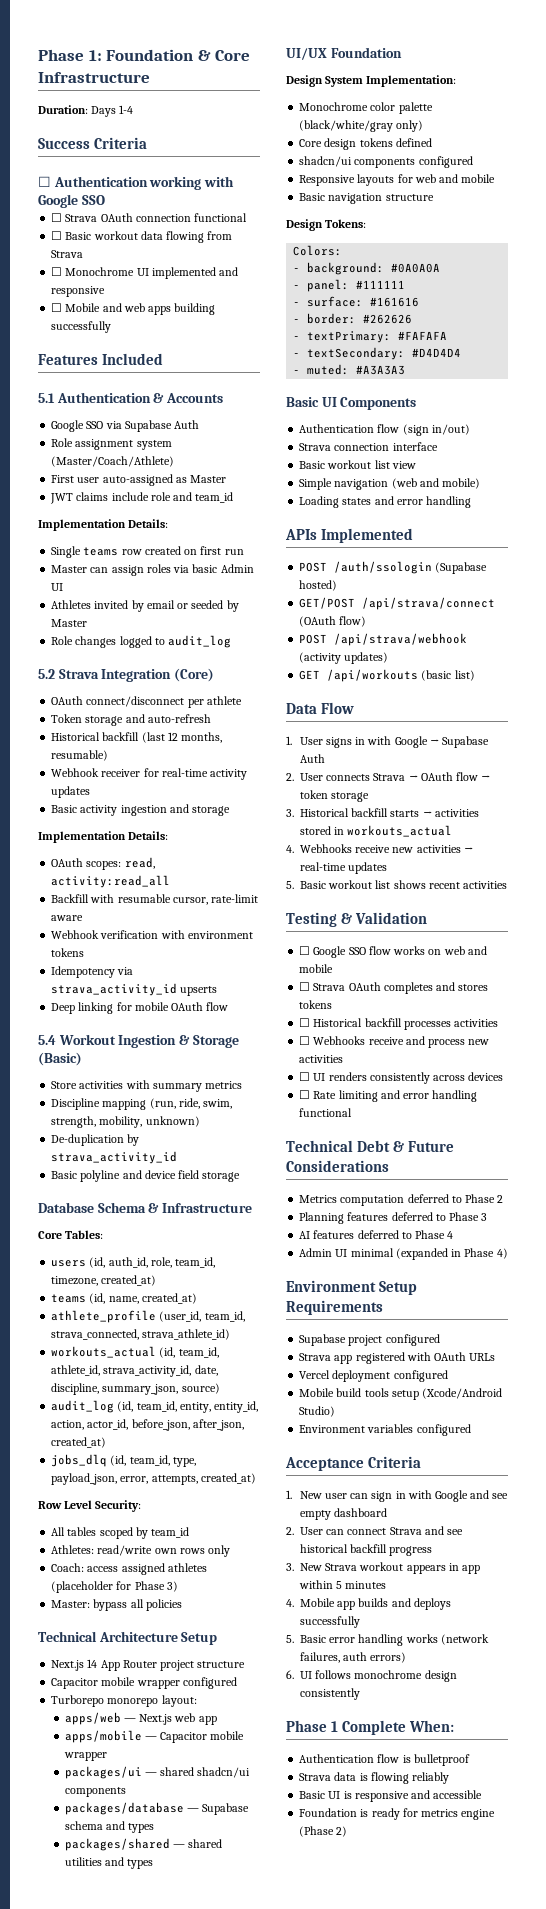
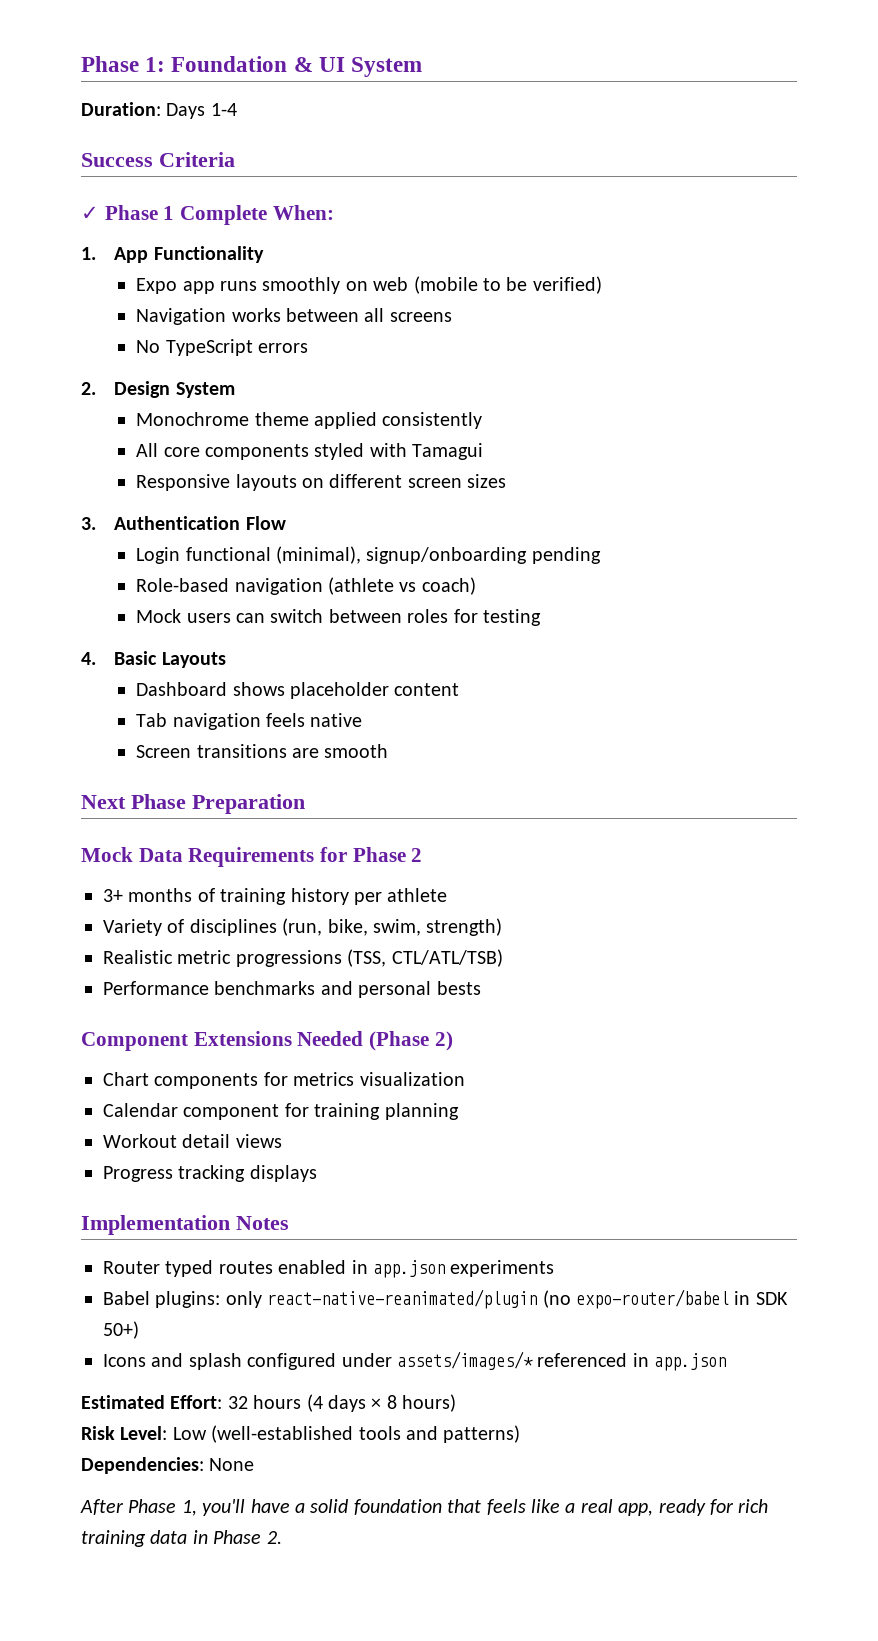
[215,50,251,61] [38,72,150,83] Core Infrastructure -> [318,57,423,77] UI System
[38,176,234,190] [38,194,105,208] [51,213,248,222] [51,231,233,243] [51,250,84,258] [51,267,239,279] [51,286,106,297] [51,303,216,315] [51,321,112,333] [38,353,164,365] [38,392,223,403] [51,420,200,432] [51,438,172,450] [51,456,175,467] [51,474,227,486] [50,492,234,504] [38,519,169,531] [51,546,244,558] [51,564,254,576] [51,583,64,591] [51,600,239,612] [51,619,88,627] [51,635,232,648] [38,668,214,682] [51,696,242,708] [51,714,211,726] [51,732,223,743] [51,750,109,761] [51,768,248,780] [51,786,91,798] [51,804,231,816] [38,831,169,843] [51,857,155,870] [51,875,171,888] [51,894,259,905] [51,915,84,921] [51,930,253,939] [51,948,85,957] [51,966,134,978] [51,983,218,996] [51,1002,229,1014] [38,1034,239,1048] [38,1052,82,1066] [51,1080,243,1092] [51,1098,233,1110] [51,1116,200,1128] [51,1134,140,1146] [51,1151,178,1164] [51,1170,241,1182] [38,1202,252,1213] [38,1230,104,1239] [51,1257,216,1268] [51,1275,157,1286] [51,1293,197,1304] [51,1310,245,1323] [51,1329,231,1340] [51,1346,219,1358] [51,1365,218,1377] [51,1383,220,1395] [51,1400,259,1413] [51,1419,244,1431] [51,1437,107,1448] [51,1454,196,1467] [51,1473,256,1485] [38,1500,142,1512] [51,1527,190,1539] [51,1545,231,1557] [51,1563,207,1575] [51,1581,178,1593] [51,1599,182,1611] [38,1631,218,1645] [51,1659,246,1671] [51,1677,237,1689] [51,1695,197,1707] [64,1712,217,1725] [64,1730,245,1743] [63,1752,107,1761] [64,1766,251,1779] [64,1787,126,1797] [64,1802,250,1815] [64,1821,155,1833] [64,1838,223,1851] [64,1857,154,1869] [286,47,402,60] [286,75,457,87] [299,102,433,114] [299,120,424,132] [299,138,432,150] [299,156,473,168] [299,174,496,186] [299,193,434,204] [286,219,367,231] [293,245,343,256] [293,262,441,275] [293,279,406,292] [293,296,420,307] [293,313,413,324] [293,331,448,343] [293,347,462,360] [293,364,406,375] [286,397,417,410] [299,424,470,436] [299,442,438,451] [299,460,416,469] [299,478,481,490] [299,496,472,508] [285,528,414,543] [299,561,488,574] [299,580,338,591] [299,597,496,610] [299,616,367,627] [299,633,468,646] [299,652,389,664] [299,669,475,682] [286,702,355,714] [286,736,489,748] [299,754,325,763] [286,772,491,781] [300,790,370,802] [286,808,479,817] [300,825,453,837] [286,844,473,853] [300,862,388,874] [286,880,508,889] [286,912,428,927] [299,946,487,958] [299,964,334,973] [299,982,489,994] [299,1000,333,1009] [299,1018,499,1030] [299,1036,490,1048] [299,1055,344,1063] [299,1072,504,1084] [299,1090,478,1102] [299,1108,353,1117] [286,1140,455,1152] [286,1160,389,1172] [299,1194,504,1206] [299,1212,488,1224] [299,1230,454,1239] [299,1248,508,1260] [286,1280,418,1295] [286,1300,383,1315] [299,1334,440,1346] [299,1352,496,1364] [299,1370,448,1382] [299,1388,503,1400] [299,1406,336,1417] [299,1424,471,1436] [285,1456,422,1471] [286,1490,509,1502] [299,1508,387,1520] [286,1526,464,1535] [300,1544,433,1556] [286,1562,481,1574] [299,1580,387,1589] [286,1598,451,1610] [300,1616,360,1628] [286,1634,489,1646] [300,1652,407,1663] [286,1670,457,1682] [300,1688,360,1700] [286,1720,455,1735] [299,1754,470,1766] [299,1772,450,1784] [299,1790,483,1802] [299,1808,496,1820] [299,1826,348,1837] ☐ Authentication working with Google SSO // ☐ Strava OAuth connection functional // ☐ Basic workout data flowing from Strava // ☐ Monochrome UI implemented and responsive // ☐ Mobile and web apps building successfully // Features Included // 5.1 Authentication & Accounts // Google SSO via Supabase Auth // Role assignment system (Master/Coach/Athlete) // First user auto-assigned as Master // JWT claims include role and team_id // Implementation Details: // Single teams row created on first run // Master can assign roles via basic Admin UI // Athletes invited by email or seeded by Master // Role changes logged to audit_log // 5.2 Strava Integration (Core) // OAuth connect/disconnect per athlete // Token storage and auto-refresh // Historical backfill (last 12 months, resumable) // Webhook receiver for real-time activity updates // Basic activity ingestion and storage // Implementation Details: // OAuth scopes: read, activity:read_all // Backfill with resumable cursor, rate-limit aware // Webhook verification with environment tokens // Idempotency via strava_activity_id upserts // Deep linking for mobile OAuth flow // 5.4 Workout Ingestion & Storage (Basic) // Store activities with summary metrics // Discipline mapping (run, ride, swim, strength, mobility, unknown) // De-duplication by strava_activity_id // Basic polyline and device field storage // Database Schema & Infrastructure // Core Tables: // users (id, auth_id, role, team_id, timezone, created_at) // teams (id, name, created_at) // athlete_profile (user_id, team_id, strava_connected, strava_athlete_id) // workouts_actual (id, team_id, athlete_id, strava_activity_id, date, discipline, summary_json, source) // audit_log (id, team_id, entity, entity_id, action, actor_id, before_json, after_json, created_at) // jobs_dlq (id, team_id, type, payload_json, error, attempts, created_at) // Row Level Security: // All tables scoped by team_id // Athletes: read/write own rows only // Coach: access assigned athletes (placeholder for Phase 3) // Master: bypass all policies // Technical Architecture Setup // Next.js 14 App Router project structure // Capacitor mobile wrapper configured // Turborepo monorepo layout: // apps/web — Next.js web app // apps/mobile — Capacitor mobile wrapper // packages/ui — shared shadcn/ui components // packages/database — Supabase schema and types // packages/shared — shared utilities and types // UI/UX Foundation // Design System Implementation: // Monochrome color palette (black/white/gray only) // Core design tokens defined // shadcn/ui components configured // Responsive layouts for web and mobile // Basic navigation structure // Design Tokens: // Colors: // - background: #0A0A0A // - panel: #111111 // - surface: #161616 // - border: #262626 // - textPrimary: #FAFAFA // - textSecondary: #D4D4D4 // - muted: #A3A3A3 // Basic UI Components // Authentication flow (sign in/out) // Strava connection interface // Basic workout list view // Simple navigation (web and mobile) // Loading states and error handling // APIs Implemented // POST /auth/ssologin (Supabase hosted) // GET/POST /api/strava/connect (OAuth flow) // POST /api/strava/webhook (activity updates) // GET /api/workouts (basic list) // Data Flow // 1. User signs in with Google → Supabase Auth // 2. User connects Strava → OAuth flow → token storage // 3. Historical backfill starts → activities stored in workouts_actual // 4. Webhooks receive new activities → real-time updates // 5. Basic workout list shows recent activities // Testing & Validation // ☐ Google SSO flow works on web and mobile // ☐ Strava OAuth completes and stores tokens // ☐ Historical backfill processes activities // ☐ Webhooks receive and process new activities // ☐ UI renders consistently across devices // ☐ Rate limiting and error handling functional // Technical Debt & Future Considerations // Metrics computation deferred to Phase 2 // Planning features deferred to Phase 3 // AI features deferred to Phase 4 // Admin UI minimal (expanded in Phase 4) // Environment Setup Requirements // Supabase project configured // Strava app registered with OAuth URLs // Vercel deployment configured // Mobile build tools setup (Xcode/Android Studio) // Environment variables configured // Acceptance Criteria // 1. New user can sign in with Google and see empty dashboard // 2. User can connect Strava and see historical backfill progress // 3. New Strava workout appears in app within 5 minutes // 4. Mobile app builds and deploys successfully // 5. Basic error handling works (network failures, auth errors) // 6. UI follows monochrome design consistently // Phase 1 Complete When: // Authentication flow is bulletproof // Strava data is flowing reliably // Basic UI is responsive and accessible // Foundation is ready for metrics engine (Phase 2) -> [81,205,334,225] [81,246,264,263] [136,276,602,294] [136,308,452,325] [136,339,308,356] [81,381,235,398] [136,412,483,429] [136,443,484,460] [136,474,507,491] [81,516,286,530] [136,546,601,564] [136,577,476,595] [136,609,541,626] [81,651,226,668] [136,682,460,699] [136,713,363,730] [136,744,389,758] [81,794,305,814] [81,847,423,867] [103,888,448,905] [103,918,503,936] [103,949,503,967] [103,981,481,998] [81,1031,453,1051] [103,1072,465,1089] [103,1103,459,1120] [103,1134,282,1148] [103,1165,317,1182] [81,1215,289,1235] [103,1260,555,1278] [103,1289,788,1309] [103,1321,139,1339] [103,1351,727,1371] [81,1394,457,1412] [81,1425,521,1443] [81,1457,255,1474] [80,1499,769,1516] [81,1530,282,1547] ✓ Phase 1 Complete When: // 1. App Functionality // Expo app runs smoothly on web (mobile to be verified) // Navigation works between all screens // No TypeScript errors // 2. Design System // Monochrome theme applied consistently // All core components styled with Tamagui // Responsive layouts on different screen sizes // 3. Authentication Flow // Login functional (minimal), signup/onboarding pending // Role-based navigation (athlete vs coach) // Mock users can switch between roles for testing // 4. Basic Layouts // Dashboard shows placeholder content // Tab navigation feels native // Screen transitions are smooth // Next Phase Preparation // Mock Data Requirements for Phase 2 // 3+ months of training history per athlete // Variety of disciplines (run, bike, swim, strength) // Realistic metric progressions (TSS, CTL/ATL/TSB) // Performance benchmarks and personal bests // Component Extensions Needed (Phase 2) // Chart components for metrics visualization // Calendar component for training planning // Workout detail views // Progress tracking displays // Implementation Notes // Router typed routes enabled in app.json experiments // Babel plugins: only react-native-reanimated/plugin (no expo-router/babel in SDK 50+) // Icons and splash configured under assets/images/* referenced in app.json // Estimated Effort: 32 hours (4 days × 8 hours) // Risk Level: Low (well-established tools and patterns) // Dependencies: None // After Phase 1, you'll have a solid foundation that feels like a real app, ready for rich training data in Phase 2.

